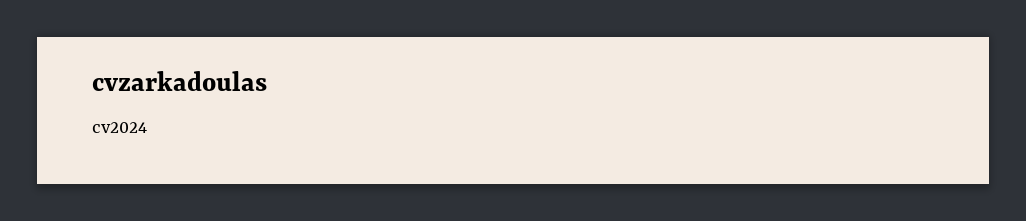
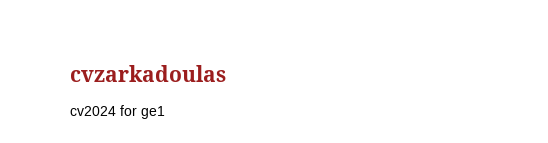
(147, 127) none -> [120,105,165,119] for ge1

